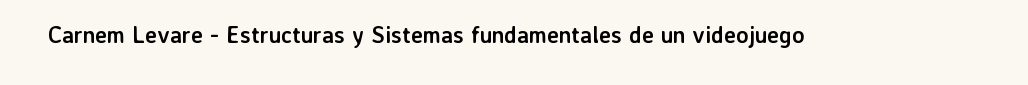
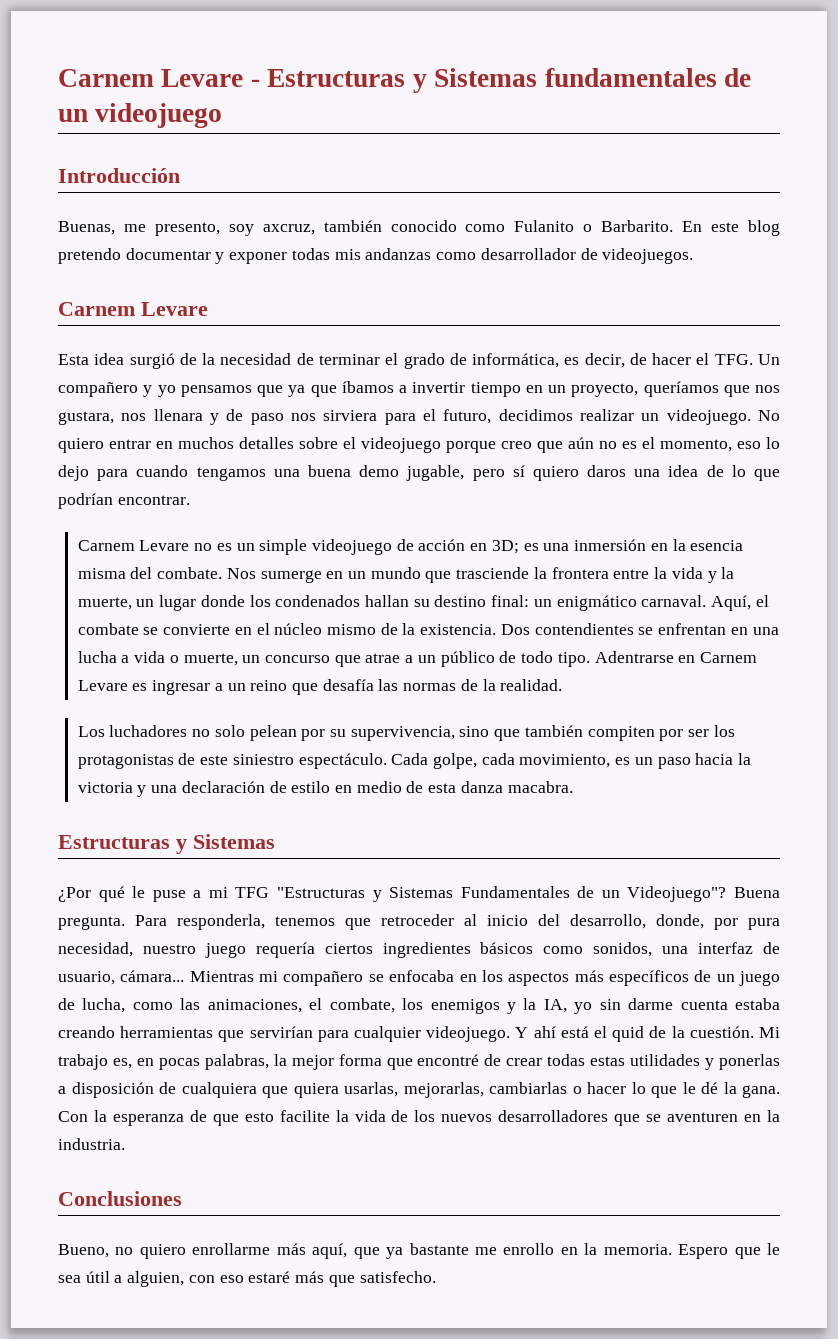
(805, 37) none -> [58,168,180,183] [58,220,780,236] [58,248,694,264] [58,302,208,316] [58,353,781,369] [58,381,780,397] [58,409,781,425] [58,437,780,453] [58,465,780,481] [58,493,190,509] [77,539,744,555] [77,567,735,583] [77,595,769,611] [77,623,779,635] [77,651,757,667] [77,679,563,695] [77,725,735,741] [77,753,752,769] [77,781,573,797] [58,834,275,854] [58,886,780,902] [58,914,780,930] [58,942,780,958] [58,970,780,986] [58,998,780,1014] [58,1026,781,1042] [58,1054,780,1070] [58,1082,780,1098] [58,1110,781,1126] [58,1138,125,1150] [58,1191,182,1206] [58,1243,780,1259] [58,1271,436,1287] // Introducción // Buenas, me presento, soy axcruz, también conocido como Fulanito o Barbarito. En este blog pretendo documentar y exponer todas mis andanzas como desarrollador de videojuegos. // Carnem Levare // Esta idea surgió de la necesidad de terminar el grado de informática, es decir, de hacer el TFG. Un compañero y yo pensamos que ya que íbamos a invertir tiempo en un proyecto, queríamos que nos gustara, nos llenara y de paso nos sirviera para el futuro, decidimos realizar un videojuego. No quiero entrar en muchos detalles sobre el videojuego porque creo que aún no es el momento, eso lo dejo para cuando tengamos una buena demo jugable, pero sí quiero daros una idea de lo que podrían encontrar. // Carnem Levare no es un simple videojuego de acción en 3D; es una inmersión en la esencia misma del combate. Nos sumerge en un mundo que trasciende la frontera entre la vida y la muerte, un lugar donde los condenados hallan su destino final: un enigmático carnaval. Aquí, el combate se convierte en el núcleo mismo de la existencia. Dos contendientes se enfrentan en una lucha a vida o muerte, un concurso que atrae a un público de todo tipo. Adentrarse en Carnem Levare es ingresar a un reino que desafía las normas de la realidad. // Los luchadores no solo pelean por su supervivencia, sino que también compiten por ser los protagonistas de este siniestro espectáculo. Cada golpe, cada movimiento, es un paso hacia la victoria y una declaración de estilo en medio de esta danza macabra. // Estructuras y Sistemas // ¿Por qué le puse a mi TFG "Estructuras y Sistemas Fundamentales de un Videojuego"? Buena pregunta. Para responderla, tenemos que retroceder al inicio del desarrollo, donde, por pura necesidad, nuestro juego requería ciertos ingredientes básicos como sonidos, una interfaz de usuario, cámara... Mientras mi compañero se enfocaba en los aspectos más específicos de un juego de lucha, como las animaciones, el combate, los enemigos y la IA, yo sin darme cuenta estaba creando herramientas que servirían para cualquier videojuego. Y ahí está el quid de la cuestión. Mi trabajo es, en pocas palabras, la mejor forma que encontré de crear todas estas utilidades y ponerlas a disposición de cualquiera que quiera usarlas, mejorarlas, cambiarlas o hacer lo que le dé la gana. Con la esperanza de que esto facilite la vida de los nuevos desarrolladores que se aventuren en la industria. // Conclusiones // Bueno, no quiero enrollarme más aquí, que ya bastante me enrollo en la memoria. Espero que le sea útil a alguien, con eso estaré más que satisfecho.

